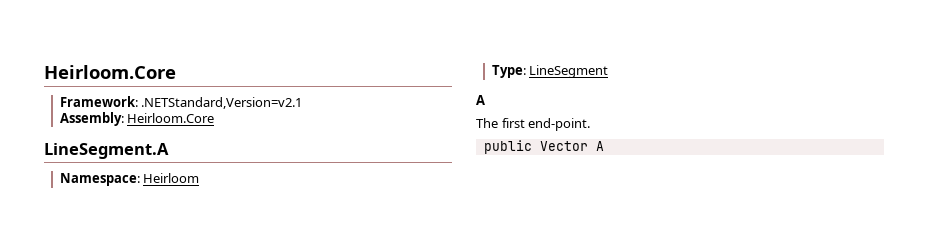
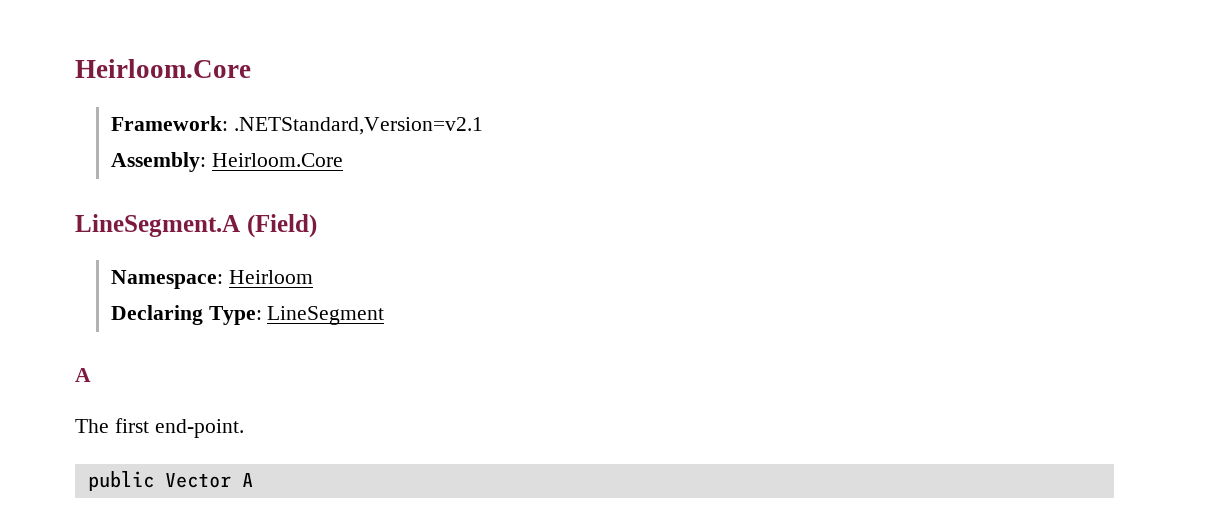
(169, 151) none -> [246,214,317,238] (Field)
(200, 178) none -> [110,305,203,325] Declaring

